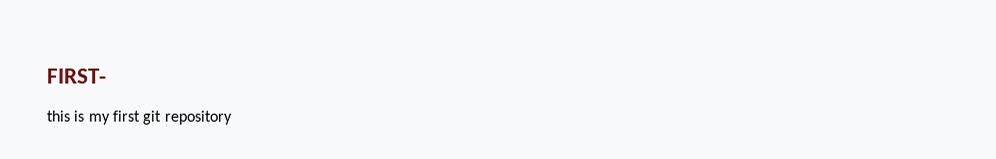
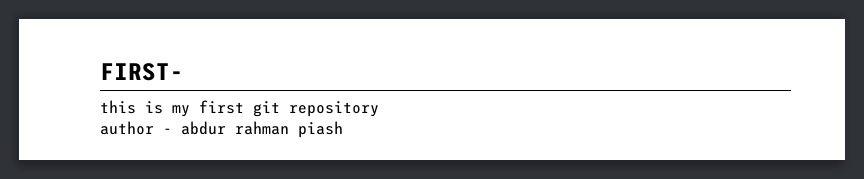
(232, 117) none -> [100,121,343,138] // author - abdur rahman piash

